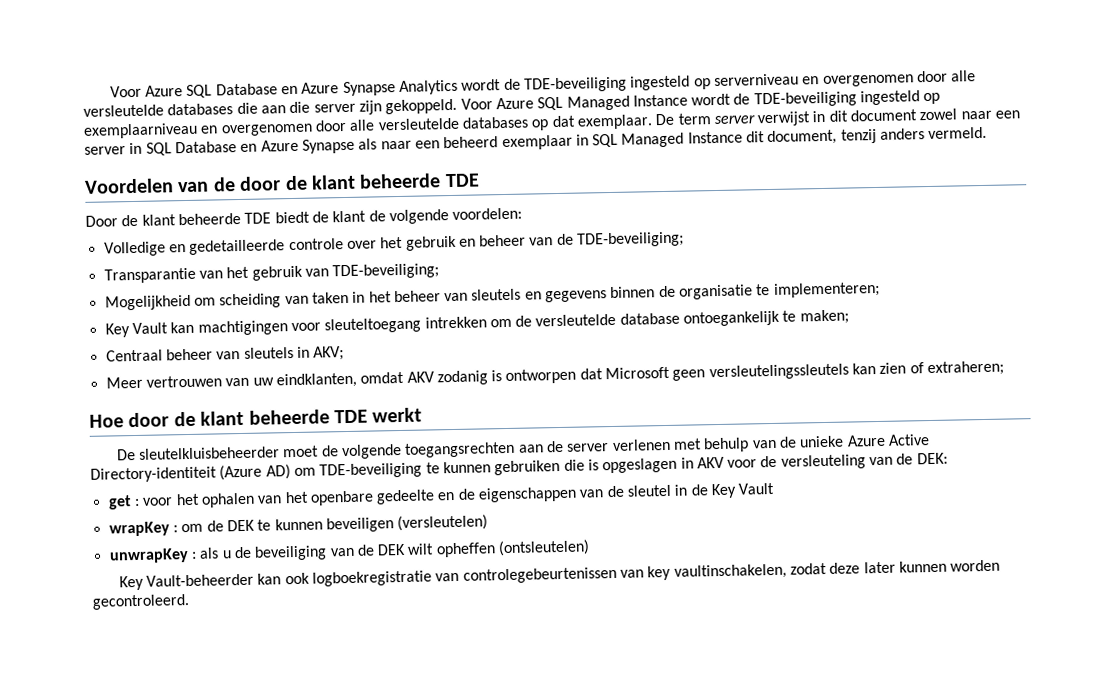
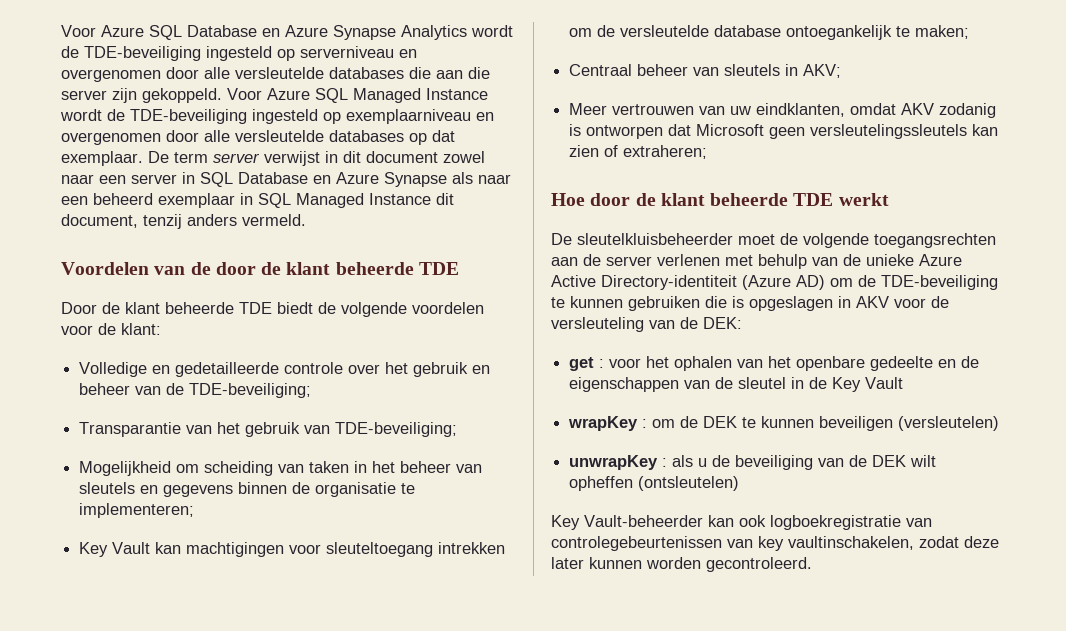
[332,207,523,225] klant de volgende voordelen: -> [341,302,484,317] [61,323,161,335] volgende voordelen voor de klant:
(316, 472) none -> [858,275,876,287] de

